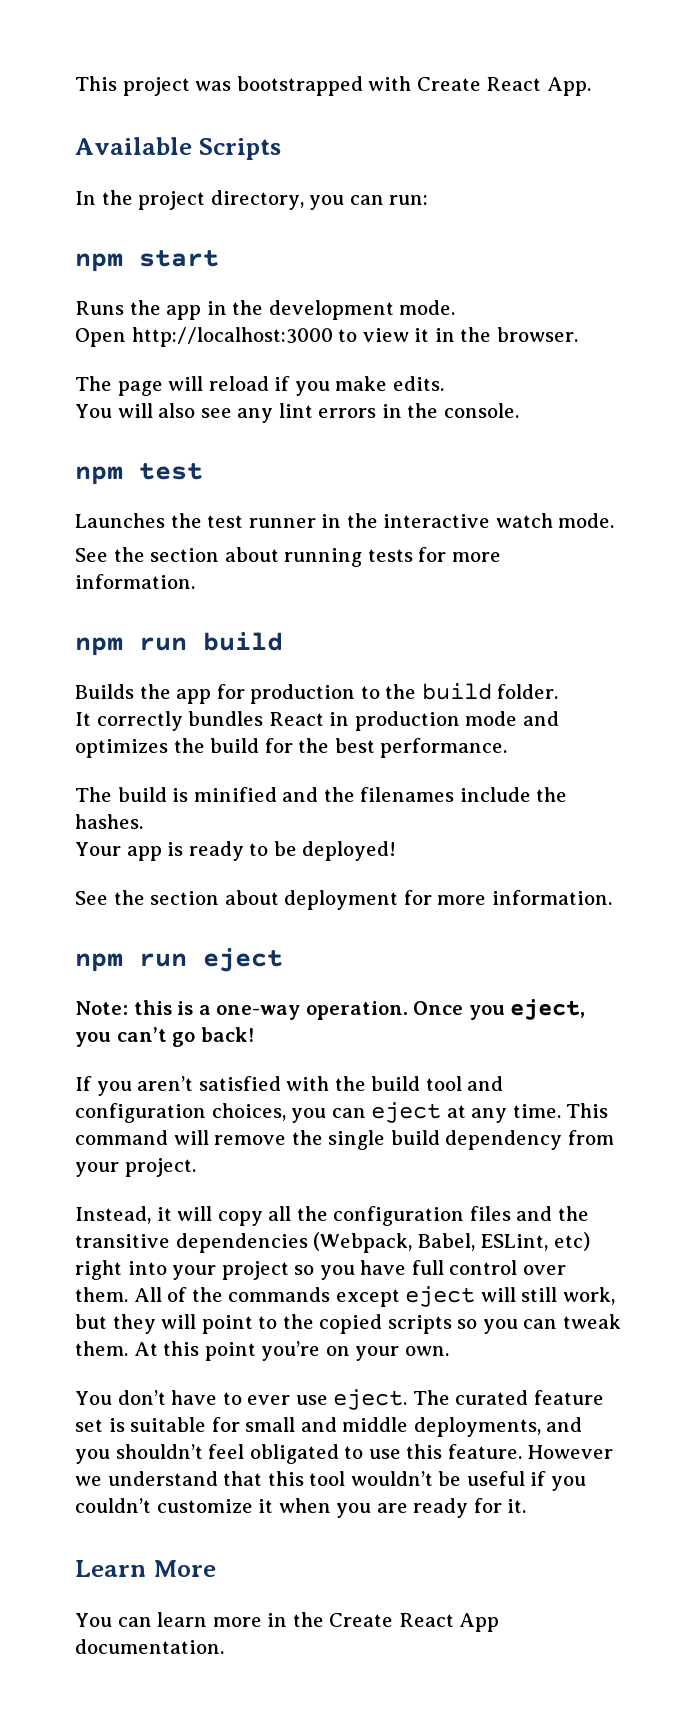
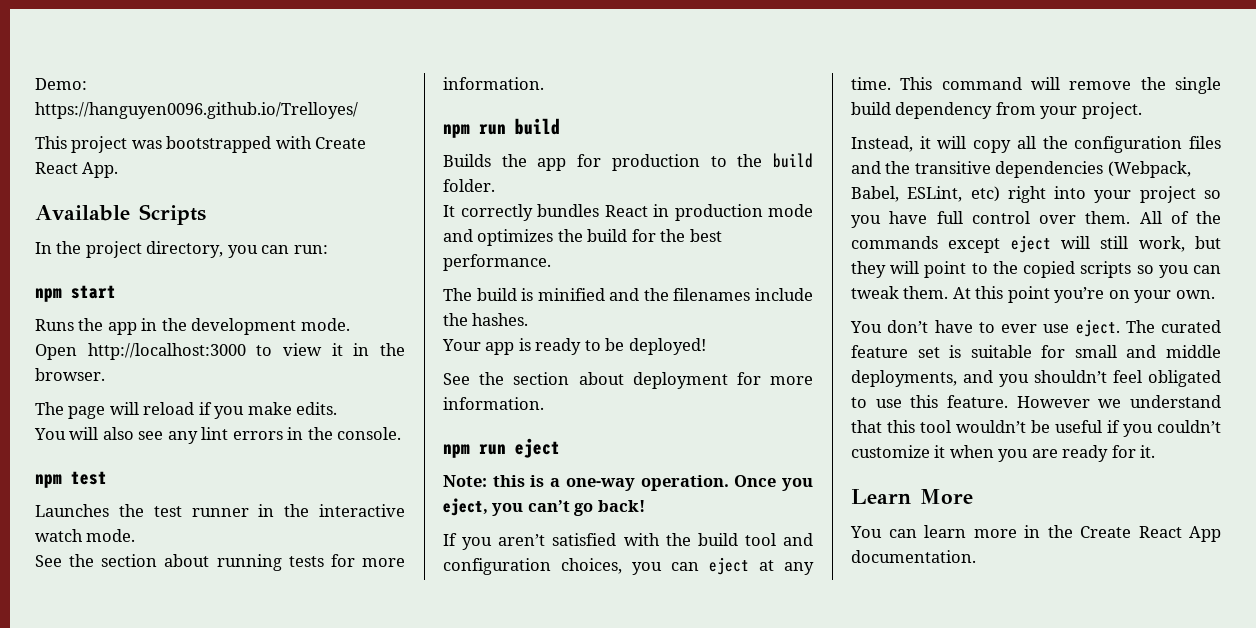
(75, 83) none -> [35,78,87,90] [35,102,358,119] Demo: https://hanguyen0096.github.io/Trelloyes/ //

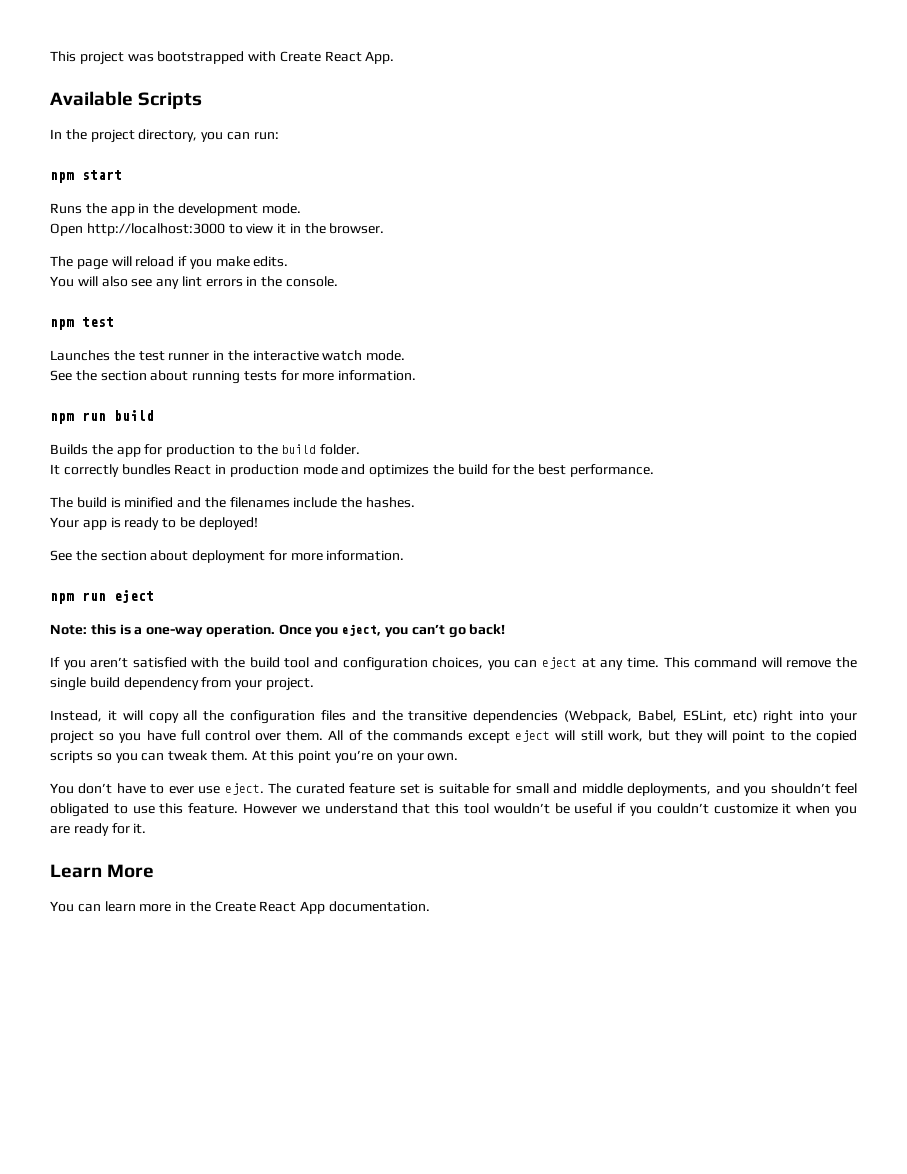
[35,78,87,90] [35,102,358,119] Demo: https://hanguyen0096.github.io/Trelloyes/ // -> (50, 56) none

